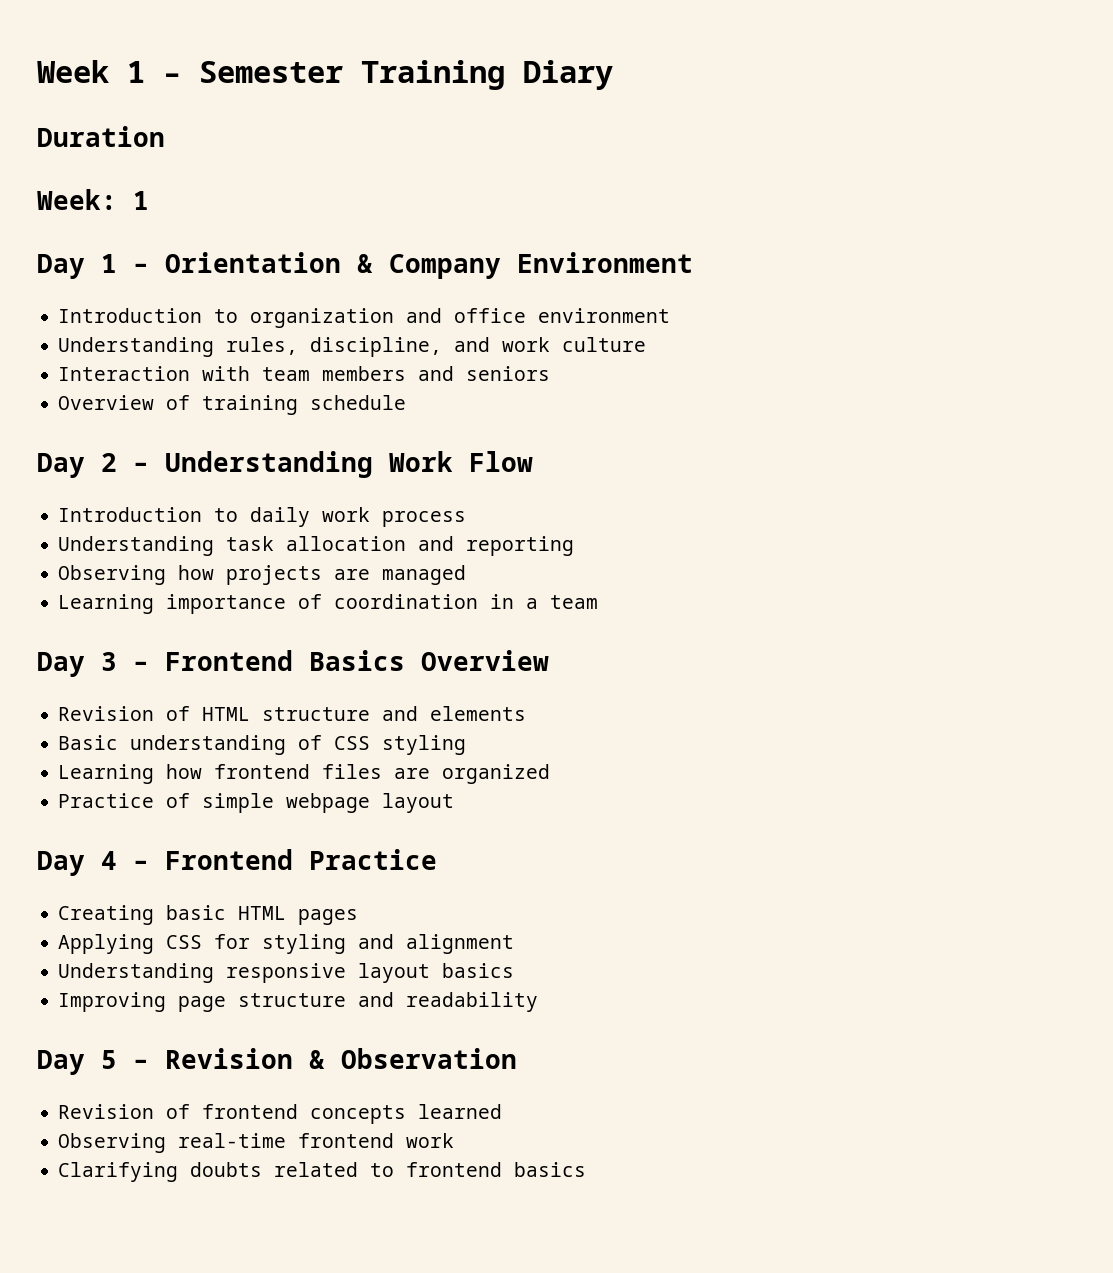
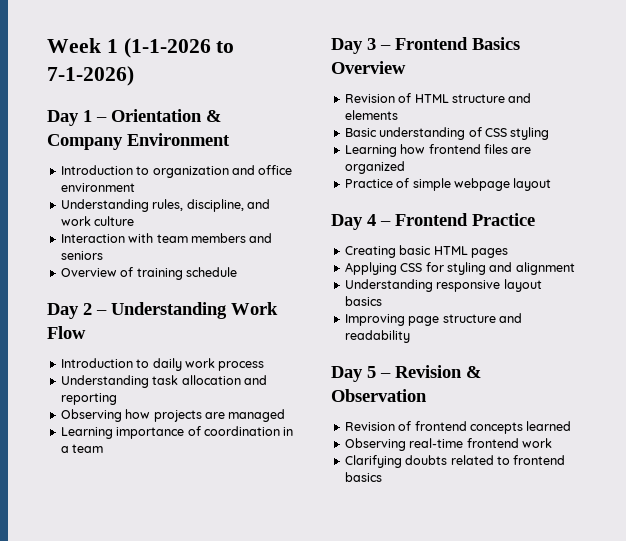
[163,60,613,90] [37,126,165,147] [37,189,149,210] – Semester Training Diary // Duration // Week: 1 -> [123,38,235,58] [47,66,134,86] (1-1-2026 to 7-1-2026)

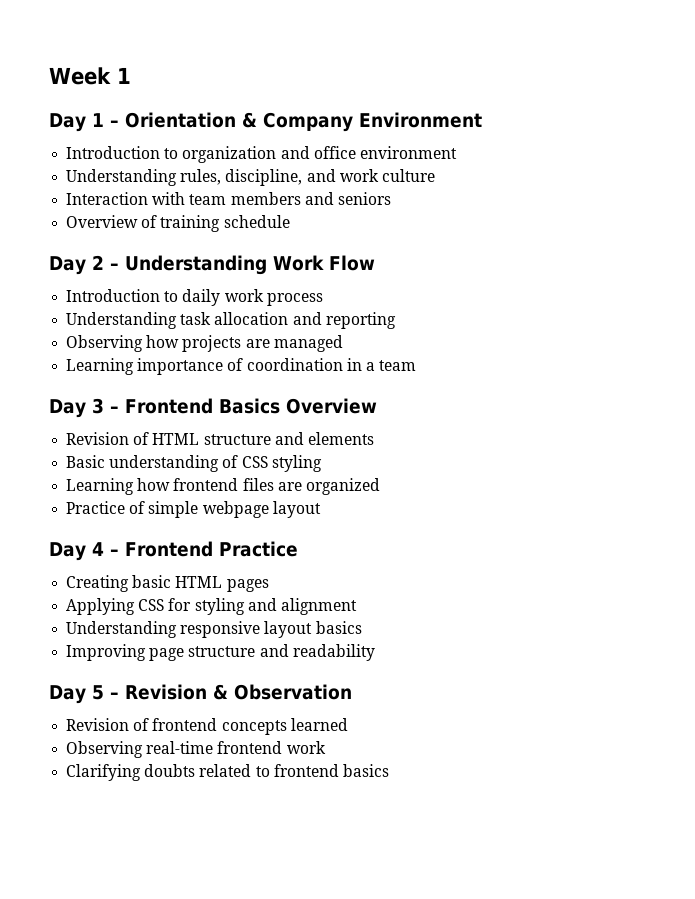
[123,38,235,58] [47,66,134,86] (1-1-2026 to 7-1-2026) -> (131, 75) none

